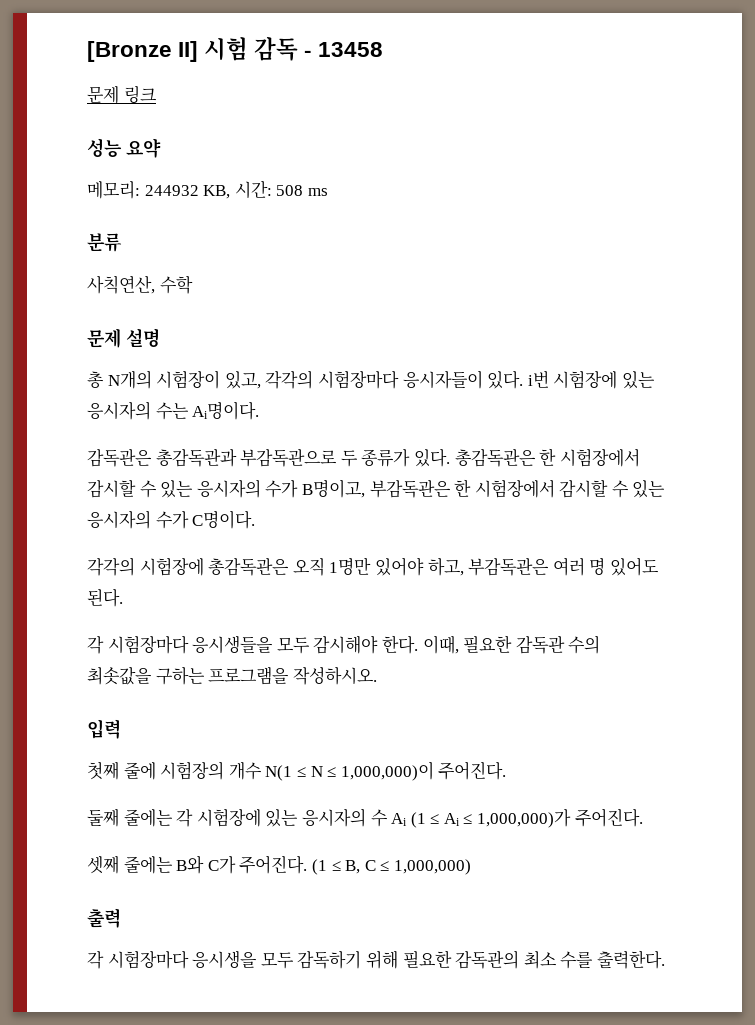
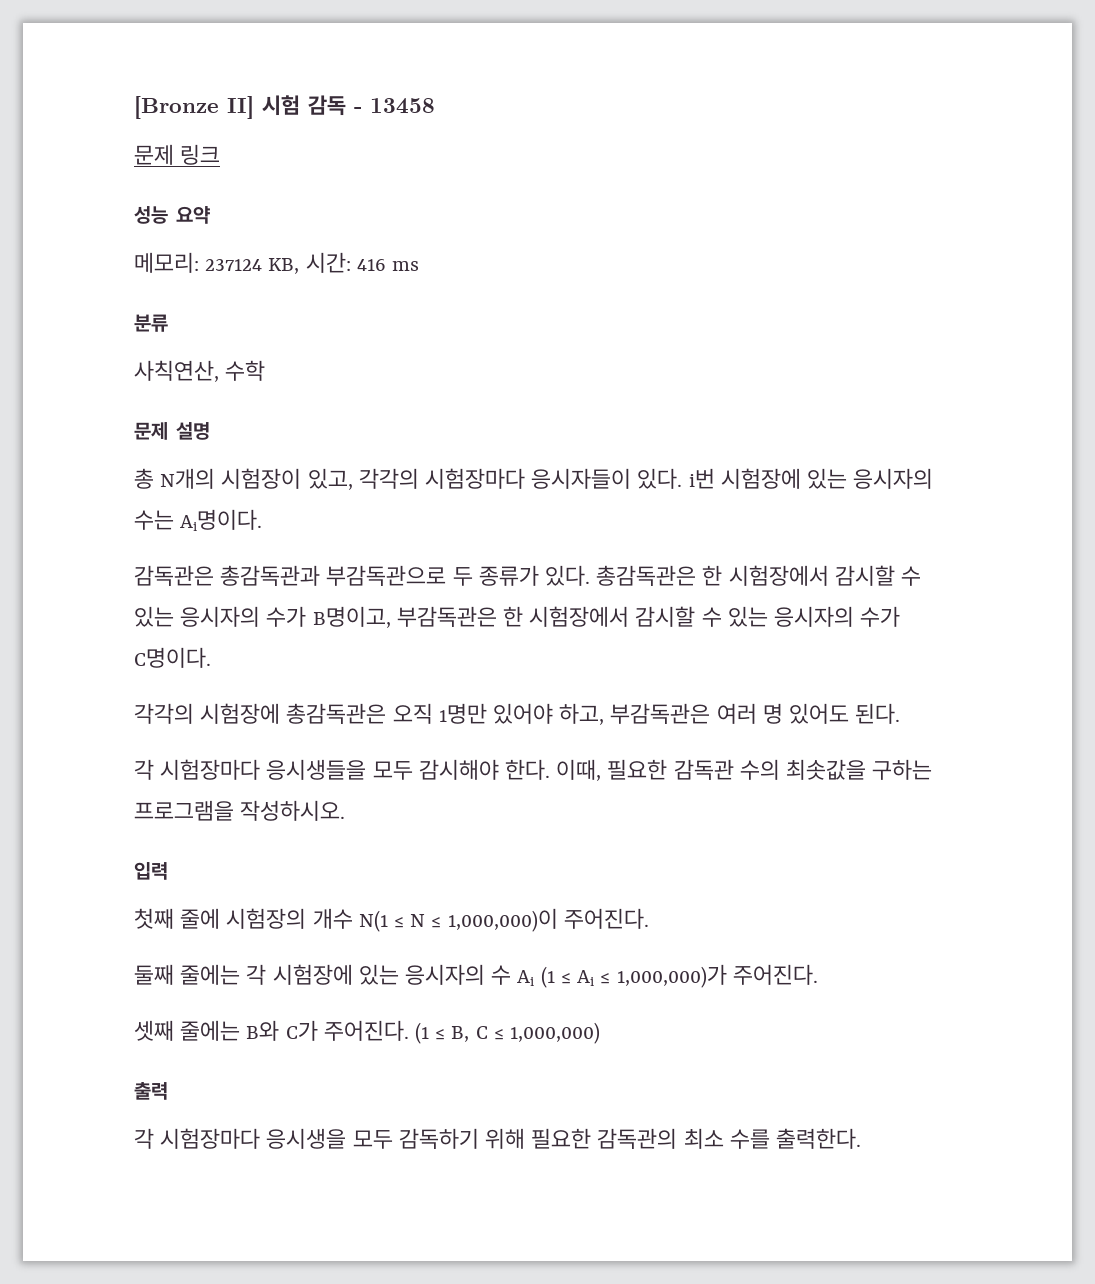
[144,185,199,196] 244932 -> [205,259,263,271] 237124
[276,185,304,196] 508 -> [356,259,386,271] 416

